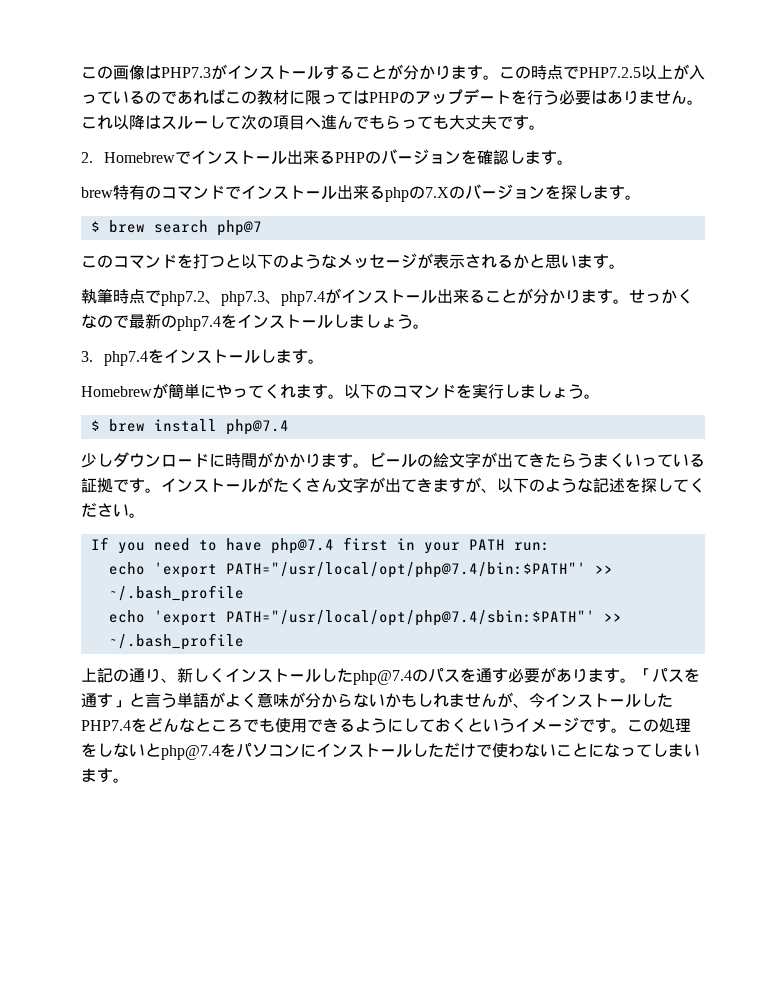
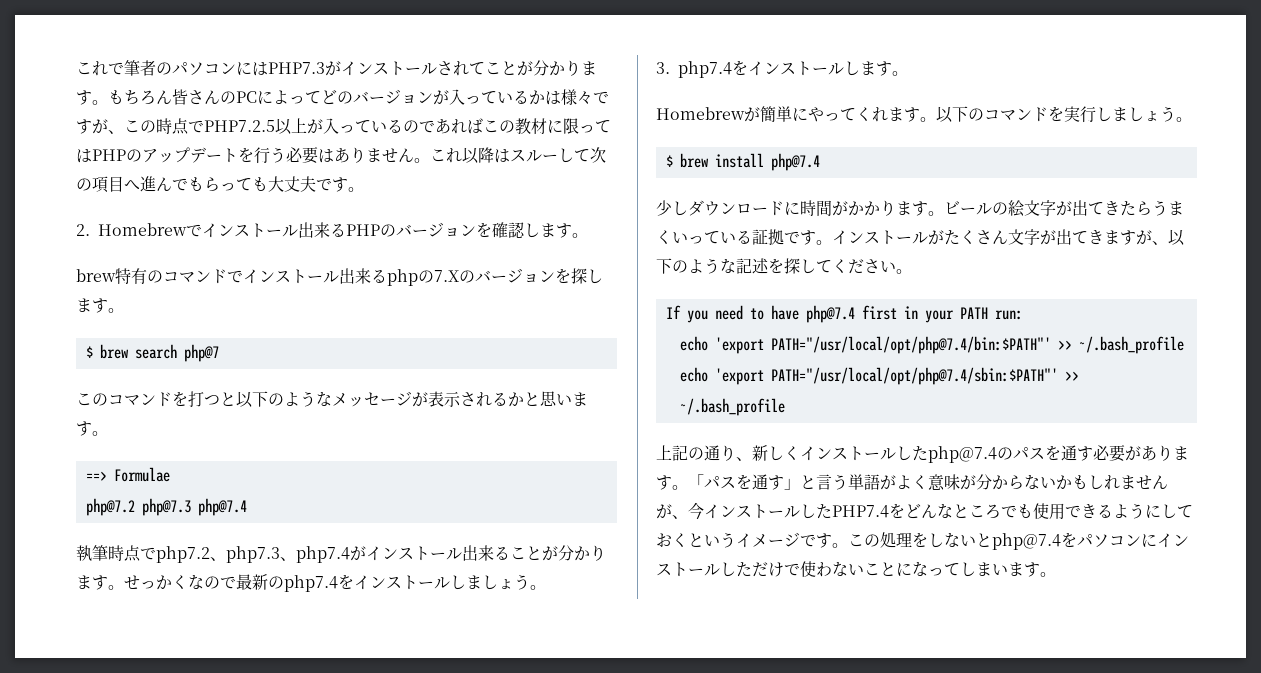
[81,65,145,80] この画像 -> [76,60,252,76] これで筆者のパソコンに
[323,64,499,80] することが分かります。 -> [437,60,597,76] [76,89,609,105] [76,119,124,134] されてことが分かります。もちろん皆さんのPCによってどのバージョンが入っているかは様々ですが、
(625, 266) none -> [85,467,170,482] [85,498,247,516] // ==> Formulae // php@7.2 php@7.3 php@7.4

